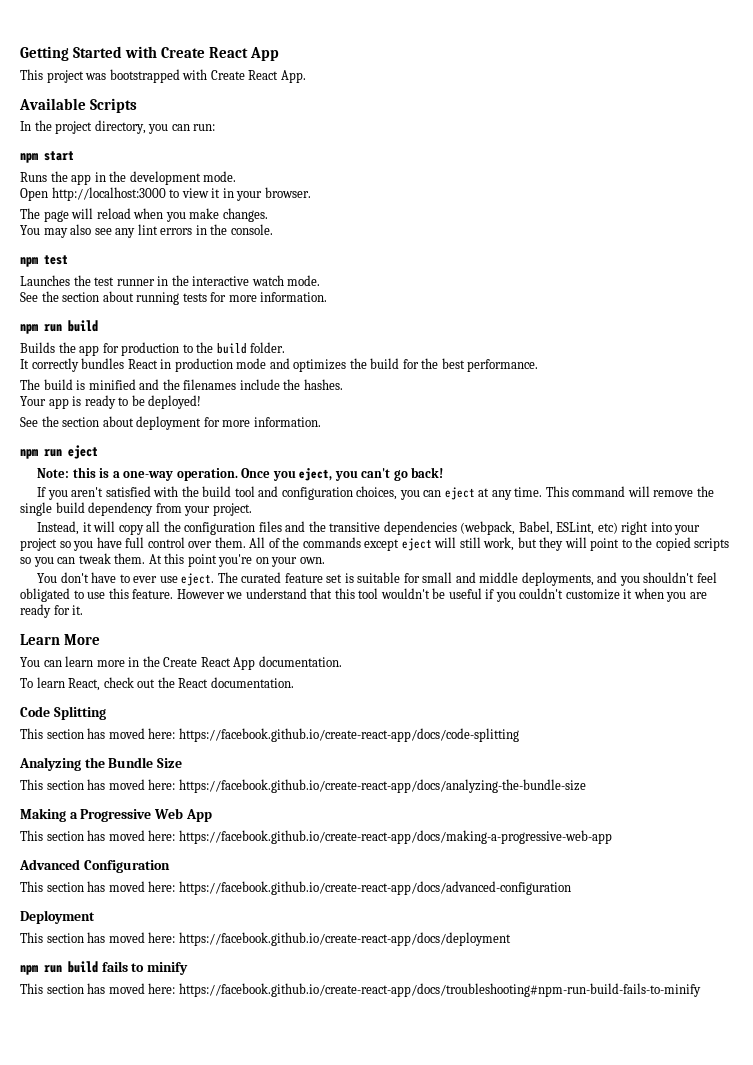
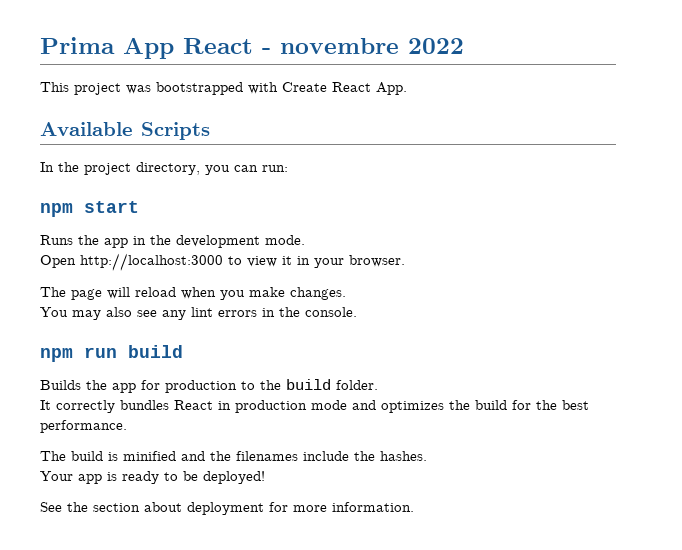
[20,46,280,61] Getting Started with Create React App -> [40,37,464,59] Prima App React - novembre 2022
[20,255,68,267] [20,275,321,286] [20,291,328,305] // npm test // Launches the test runner in the interactive watch mode. // See the section about running tests for more information. -> (357, 312) none
[20,445,98,459] [37,467,444,481] [37,486,714,500] [20,502,252,516] [37,521,701,535] [20,537,730,551] [20,553,325,567] [37,572,717,586] [20,588,707,602] [20,604,84,618] [20,634,100,645] [20,656,342,670] [20,677,294,691] [20,706,106,720] [20,728,519,742] [19,757,182,771] [20,779,586,793] [20,808,212,822] [20,830,612,844] [19,859,170,873] [20,881,571,895] [20,910,95,924] [20,932,511,946] [20,961,188,975] [20,983,701,997] // npm run eject // Note: this is a one-way operation. Once you eject, you can't go back! // If you aren't satisfied with the build tool and configuration choices, you can eject at any time. This command will remove the single build dependency from your project. // Instead, it will copy all the configuration files and the transitive dependencies (webpack, Babel, ESLint, etc) right into your project so you have full control over them. All of the commands except eject will still work, but they will point to the copied scripts so you can tweak them. At this point you're on your own. // You don't have to ever use eject. The curated feature set is suitable for small and middle deployments, and you shouldn't feel obligated to use this feature. However we understand that this tool wouldn't be useful if you couldn't customize it when you are ready for it. // Learn More // You can learn more in the Create React App documentation. // To learn React, check out the React documentation. // Code Splitting // This section has moved here: https://facebook.github.io/create-react-app/docs/code-splitting // Analyzing the Bundle Size // This section has moved here: https://facebook.github.io/create-react-app/docs/analyzing-the-bundle-size // Making a Progressive Web App // This section has moved here: https://facebook.github.io/create-react-app/docs/making-a-progressive-web-app // Advanced Configuration // This section has moved here: https://facebook.github.io/create-react-app/docs/advanced-configuration // Deployment // This section has moved here: https://facebook.github.io/create-react-app/docs/deployment // npm run build fails to minify // This section has moved here: https://facebook.github.io/create-react-app/docs/troubleshooting#npm-run-build-fails-to-minify -> (414, 507) none

